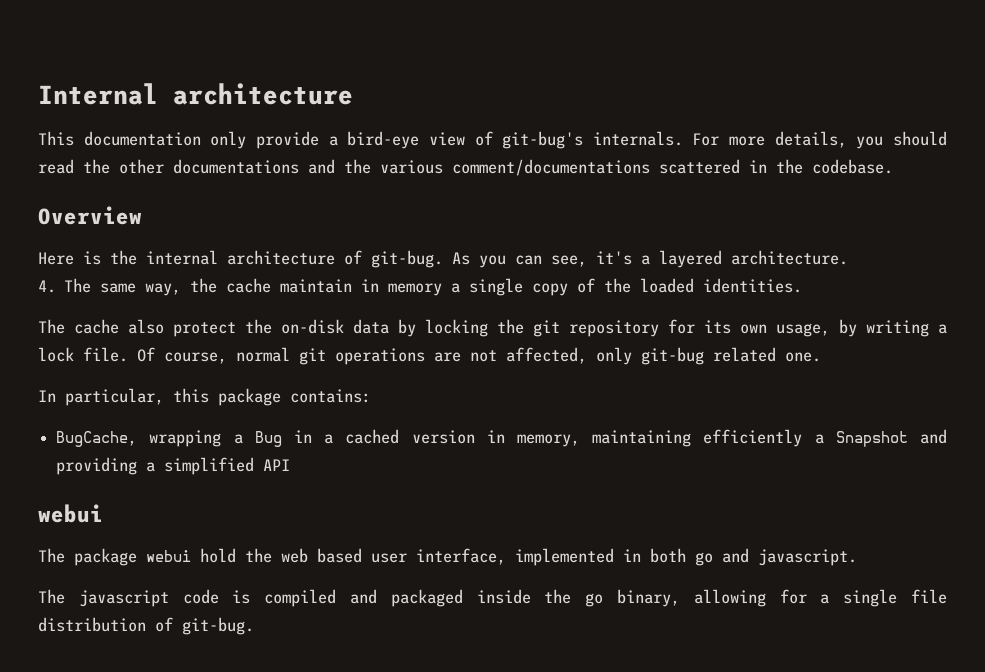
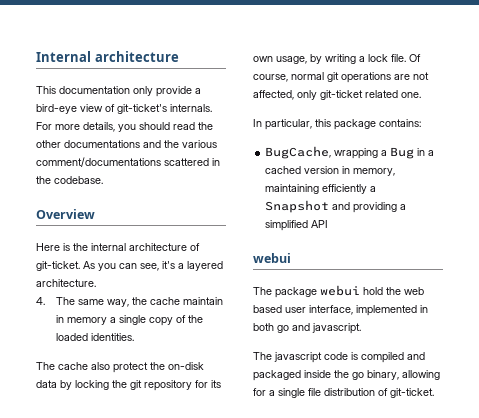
[502,131,584,149] git-bug's -> [117,104,167,114] git-ticket's
[371,250,443,268] git-bug. -> [36,261,80,271] git-ticket.
[641,347,704,365] git-bug -> [320,90,363,100] git-ticket
[182,617,254,635] git-bug. -> [390,388,434,398] git-ticket.

